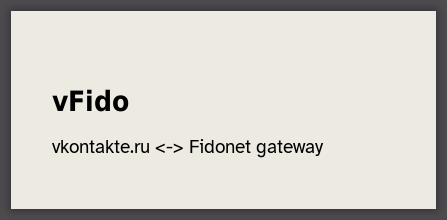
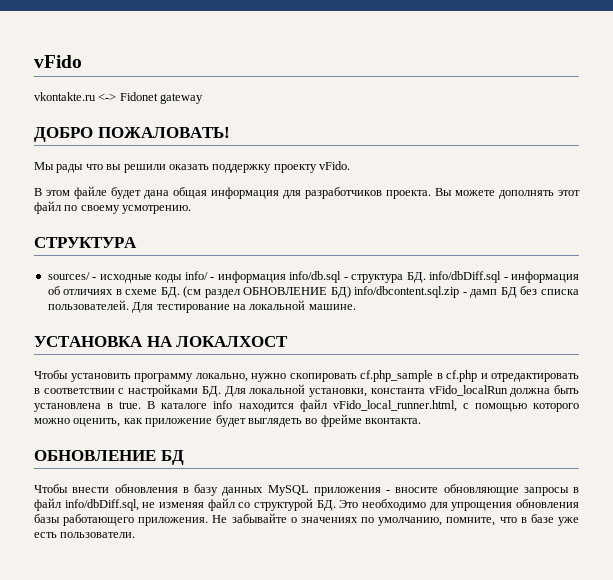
(325, 149) none -> [34,127,230,142] [34,161,350,173] [34,186,580,199] [34,201,192,214] [34,237,137,248] [47,271,579,283] [47,286,580,298] [47,300,356,313] [34,336,289,347] [34,370,579,382] [34,384,580,397] [34,399,579,412] [34,414,421,427] [34,450,184,465] [34,484,579,496] [34,498,580,511] [34,513,579,526] [34,532,136,538] // ДОБРО ПОЖАЛОВАТЬ! // Мы рады что вы решили оказать поддержку проекту vFido. // В этом файле будет дана общая информация для разработчиков проекта. Вы можете дополнять этот файл по своему усмотрению. // СТРУКТУРА // sources/ - исходные коды info/ - информация info/db.sql - структура БД. info/dbDiff.sql - информация об отличиях в схеме БД. (см раздел ОБНОВЛЕНИЕ БД) info/dbcontent.sql.zip - дамп БД без списка пользователей. Для тестирование на локальной машине. // УСТАНОВКА НА ЛОКАЛХОСТ // Чтобы установить программу локально, нужно скопировать cf.php_sample в cf.php и отредактировать в соответствии с настройками БД. Для локальной установки, константа vFido_localRun должна быть установлена в true. В каталоге info находится файл vFido_local_runner.html, с помощью которого можно оценить, как приложение будет выглядеть во фрейме вконтакта. // ОБНОВЛЕНИЕ БД // Чтобы внести обновления в базу данных MySQL приложения - вносите обновляющие запросы в файл info/dbDiff.sql, не изменяя файл со структурой БД. Это необходимо для упрощения обновления базы работающего приложения. Не забывайте о значениях по умолчанию, помните, что в базе уже есть пользователи.

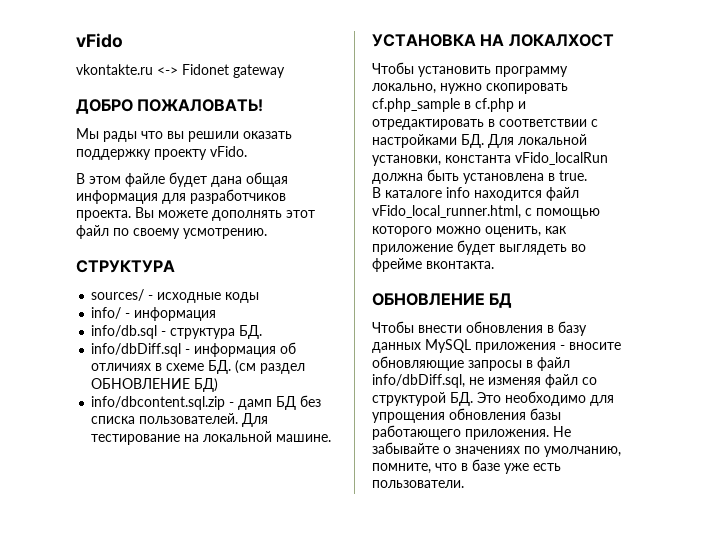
(183, 278) none -> (260, 297) //
(286, 277) none -> (217, 314) //
(426, 277) none -> (263, 332) //
(351, 292) none -> (219, 385) //
(142, 405) none -> (587, 175) //

